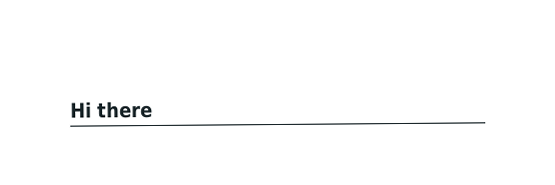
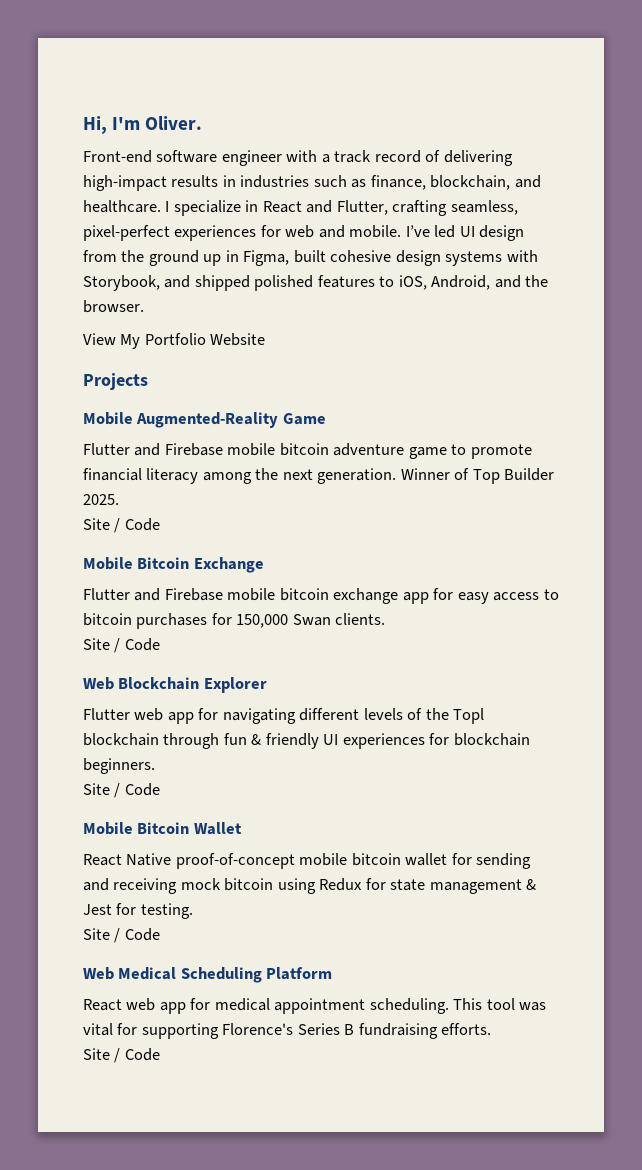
[70,101,153,119] Hi there -> [83,116,203,134] [83,150,513,166] [83,175,541,191] [83,200,518,216] [83,225,525,241] [83,250,538,266] [83,275,549,291] [83,300,144,313] [83,333,266,349] [83,373,148,390] [83,412,326,428] [83,443,532,459] [83,468,555,484] [83,494,119,505] [83,518,160,533] [83,557,264,573] [83,588,559,604] [83,613,386,629] [83,638,160,653] [83,677,267,693] [83,708,485,724] [83,733,530,749] [83,758,155,774] [83,783,160,798] [83,822,242,835] [83,853,532,869] [83,878,537,894] [83,903,193,919] [83,928,160,943] [83,967,333,983] [83,998,547,1014] [83,1023,492,1039] [83,1048,160,1063] Hi, I'm Oliver. // Front-end software engineer with a track record of delivering high-impact results in industries such as finance, blockchain, and healthcare. I specialize in React and Flutter, crafting seamless, pixel-perfect experiences for web and mobile. I’ve led UI design from the ground up in Figma, built cohesive design systems with Storybook, and shipped polished features to iOS, Android, and the browser. // View My Portfolio Website // Projects // Mobile Augmented-Reality Game // Flutter and Firebase mobile bitcoin adventure game to promote financial literacy among the next generation. Winner of Top Builder 2025. // Site / Code // Mobile Bitcoin Exchange // Flutter and Firebase mobile bitcoin exchange app for easy access to bitcoin purchases for 150,000 Swan clients. // Site / Code // Web Blockchain Explorer // Flutter web app for navigating different levels of the Topl blockchain through fun & friendly UI experiences for blockchain beginners. // Site / Code // Mobile Bitcoin Wallet // React Native proof-of-concept mobile bitcoin wallet for sending and receiving mock bitcoin using Redux for state management & Jest for testing. // Site / Code // Web Medical Scheduling Platform // React web app for medical appointment scheduling. This tool was vital for supporting Florence's Series B fundraising efforts. // Site / Code

